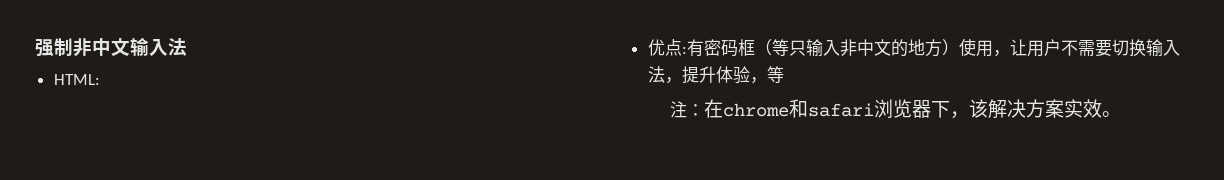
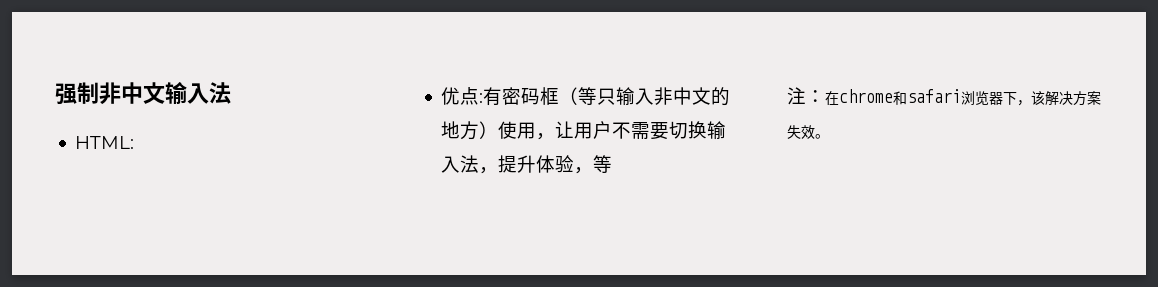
[1064,99,1084,118] 实 -> [787,125,801,139] 失

